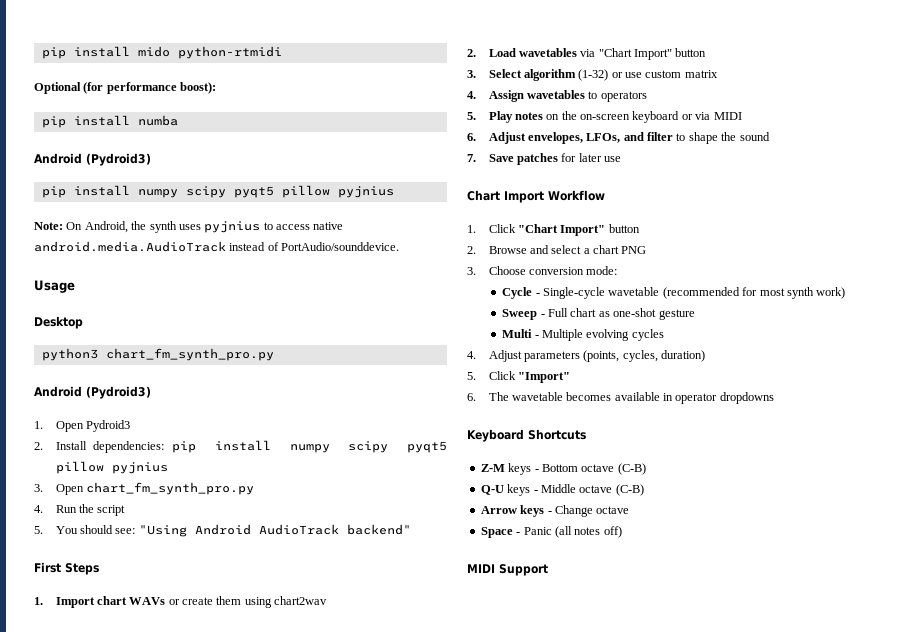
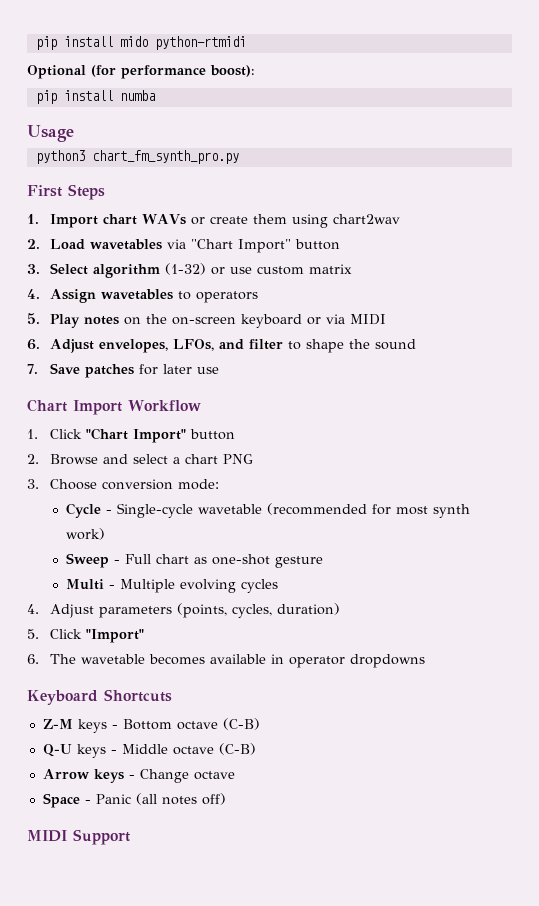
[34,153,151,166] [41,185,394,198] [34,221,344,233] [34,241,400,252] // Android (Pydroid3) // pip install numpy scipy pyqt5 pillow pyjnius // Note: On Android, the synth uses pyjnius to access native android.media.AudioTrack instead of PortAudio/sounddevice. -> (155, 95) none
[34,316,83,329] // Desktop -> (74, 133) none
[34,386,151,399] [34,420,130,432] [34,440,447,453] [55,461,168,474] [34,482,254,495] [34,504,126,516] [34,524,411,537] // Android (Pydroid3) // 1. Open Pydroid3 // 2. Install dependencies: pip install numpy scipy pyqt5 pillow pyjnius // 3. Open chart_fm_synth_pro.py // 4. Run the script // 5. You should see: "Using Android AudioTrack backend" -> (239, 157) none

